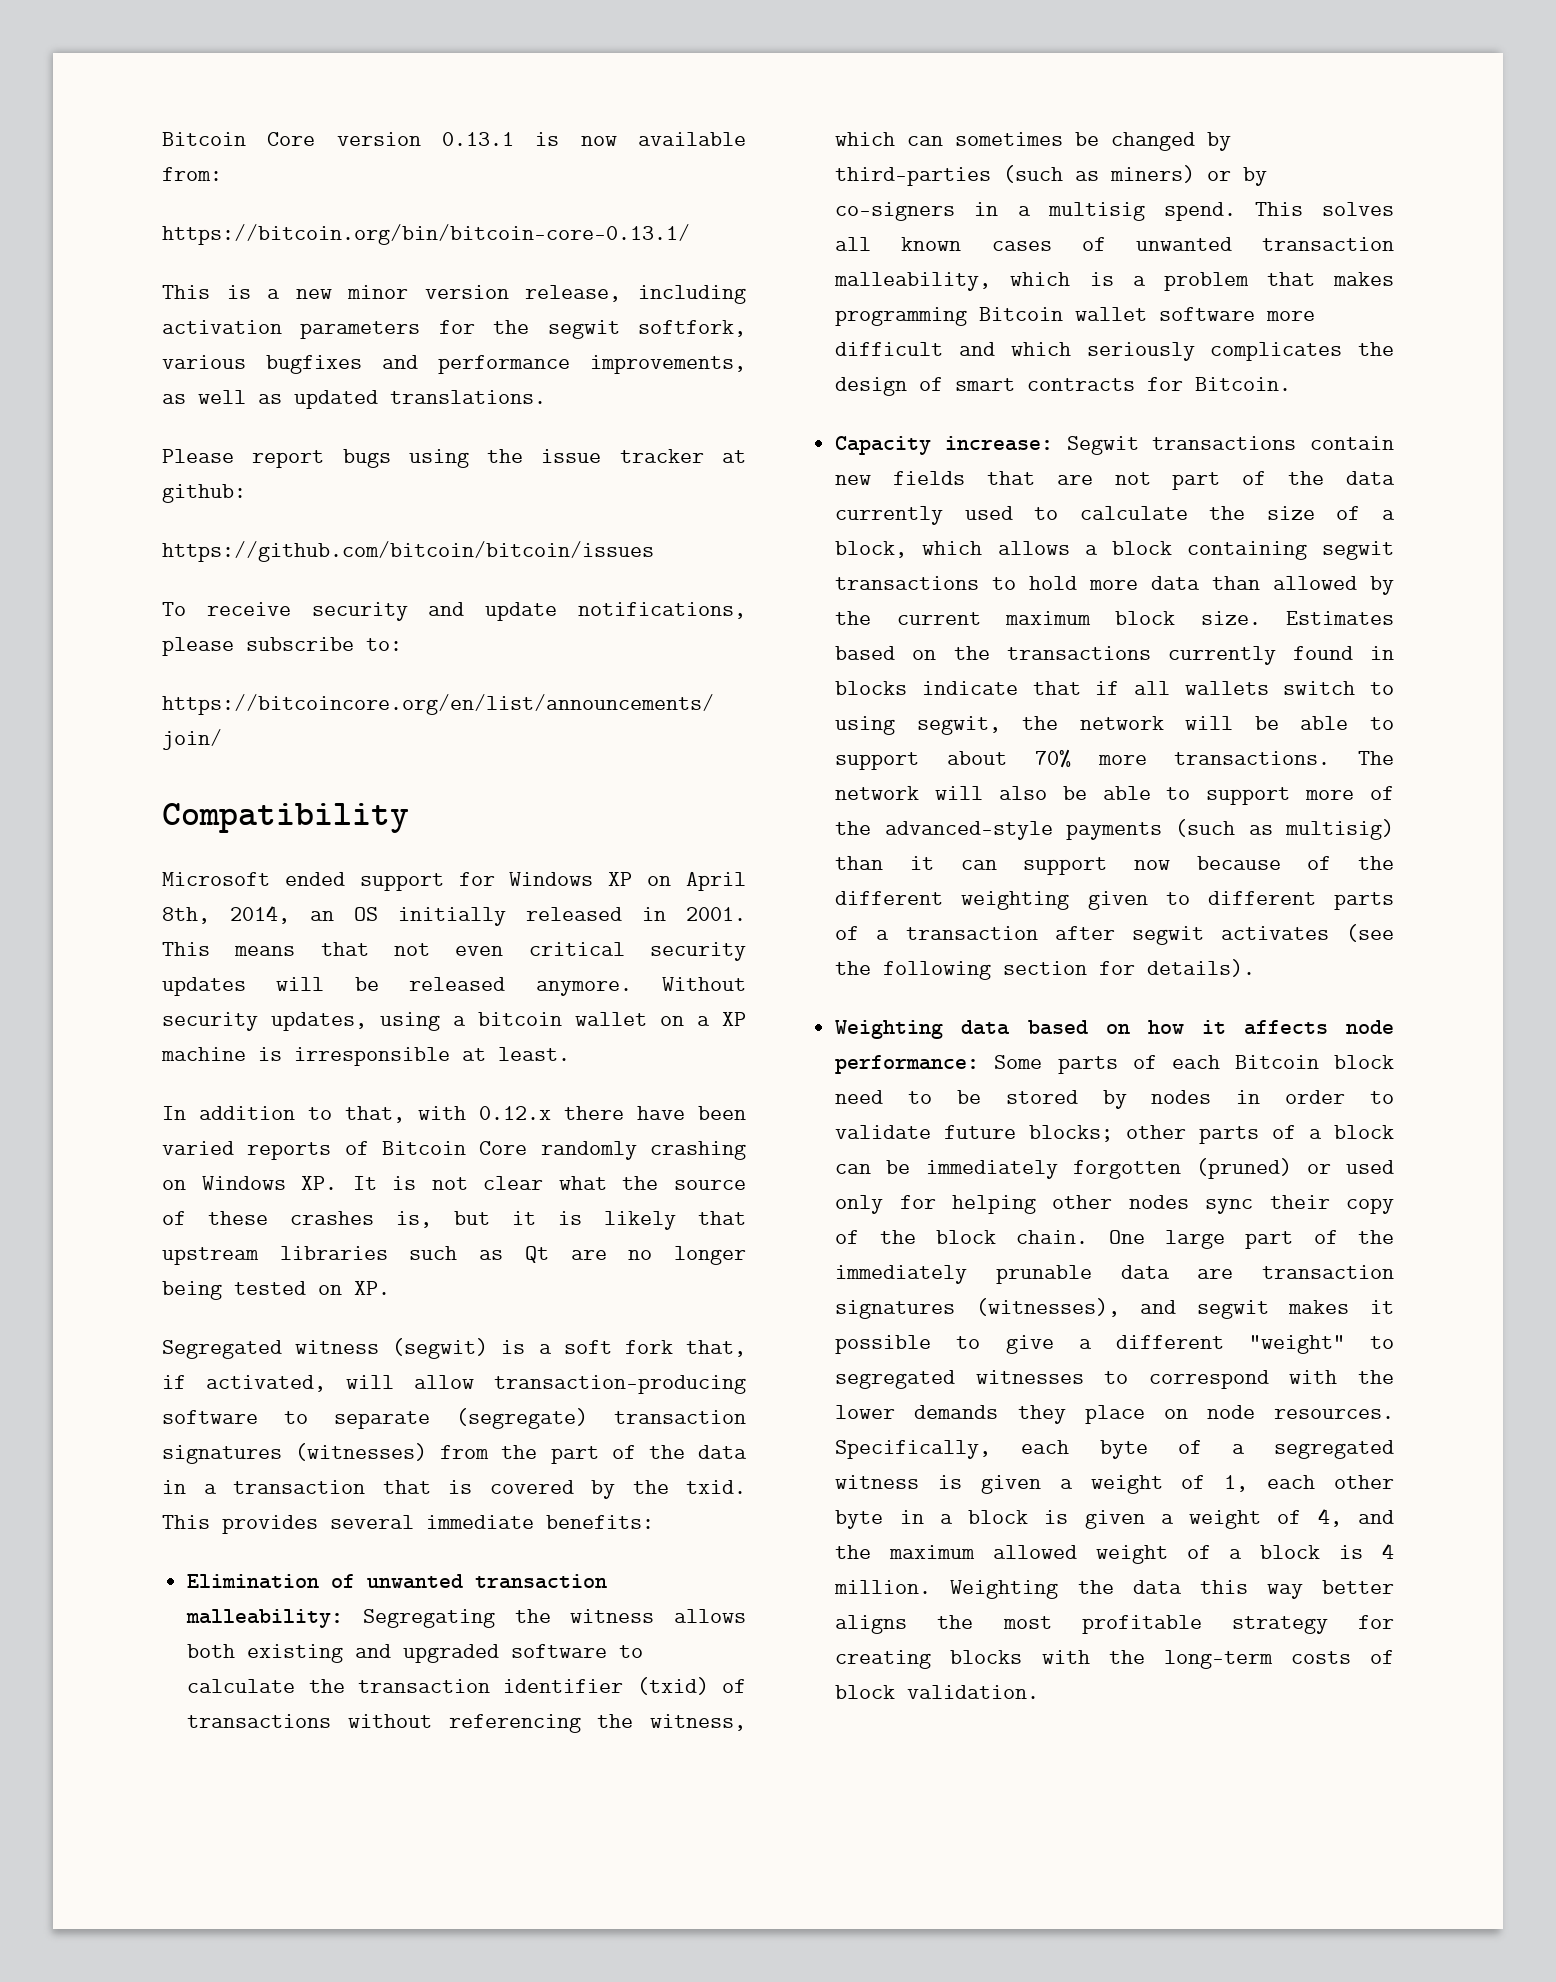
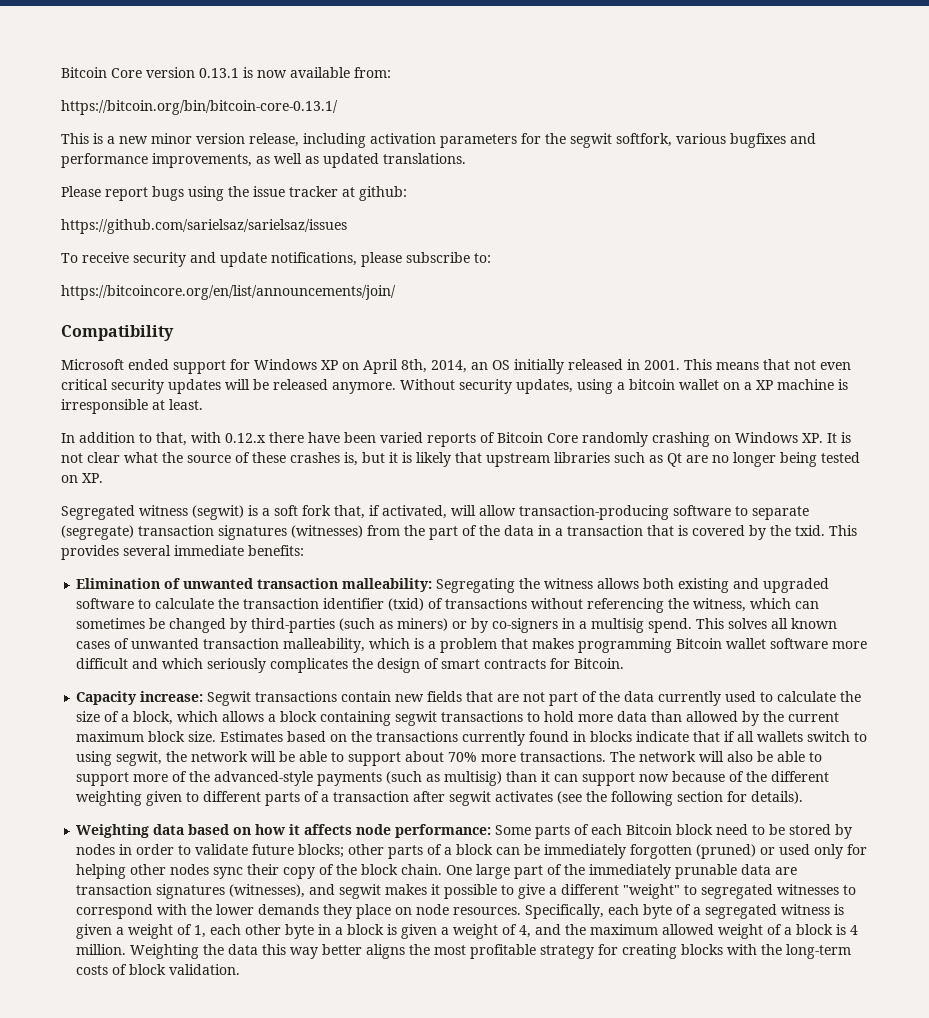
[162,541,654,562] https://github.com/bitcoin/bitcoin/issues -> [61,219,347,234] https://github.com/sarielsaz/sarielsaz/issues

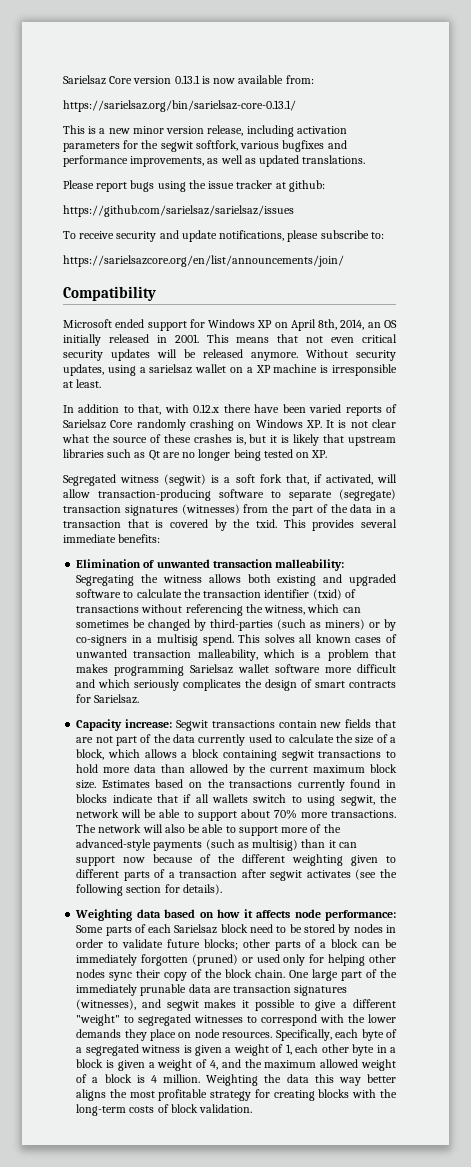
[61,67,107,78] Bitcoin -> [63,75,106,85] Sarielsaz
[61,100,338,115] https://bitcoin.org/bin/bitcoin-core-0.13.1/ -> [63,100,296,112] https://sarielsaz.org/bin/sarielsaz-core-0.13.1/
[61,285,396,300] https://bitcoincore.org/en/list/announcements/join/ -> [63,255,344,267] https://sarielsazcore.org/en/list/announcements/join/
[629,379,675,390] bitcoin -> [149,364,193,374] sarielsaz
[497,432,543,443] Bitcoin -> [63,419,106,429] Sarielsaz
[676,638,723,649] Bitcoin -> [190,664,234,674] Sarielsaz
[574,658,625,669] Bitcoin. -> [94,694,140,704] Sarielsaz.
[626,824,673,835] Bitcoin -> [174,924,218,934] Sarielsaz

